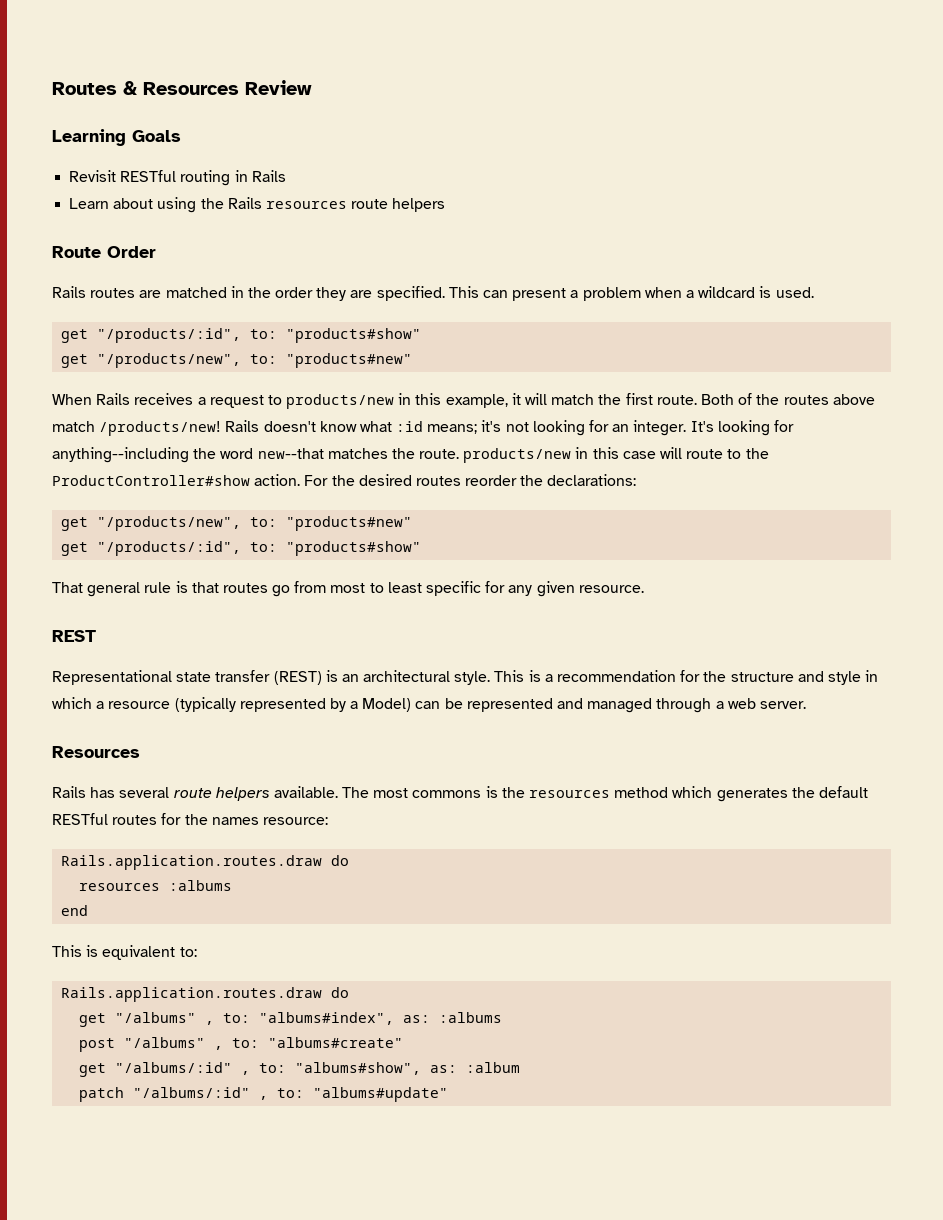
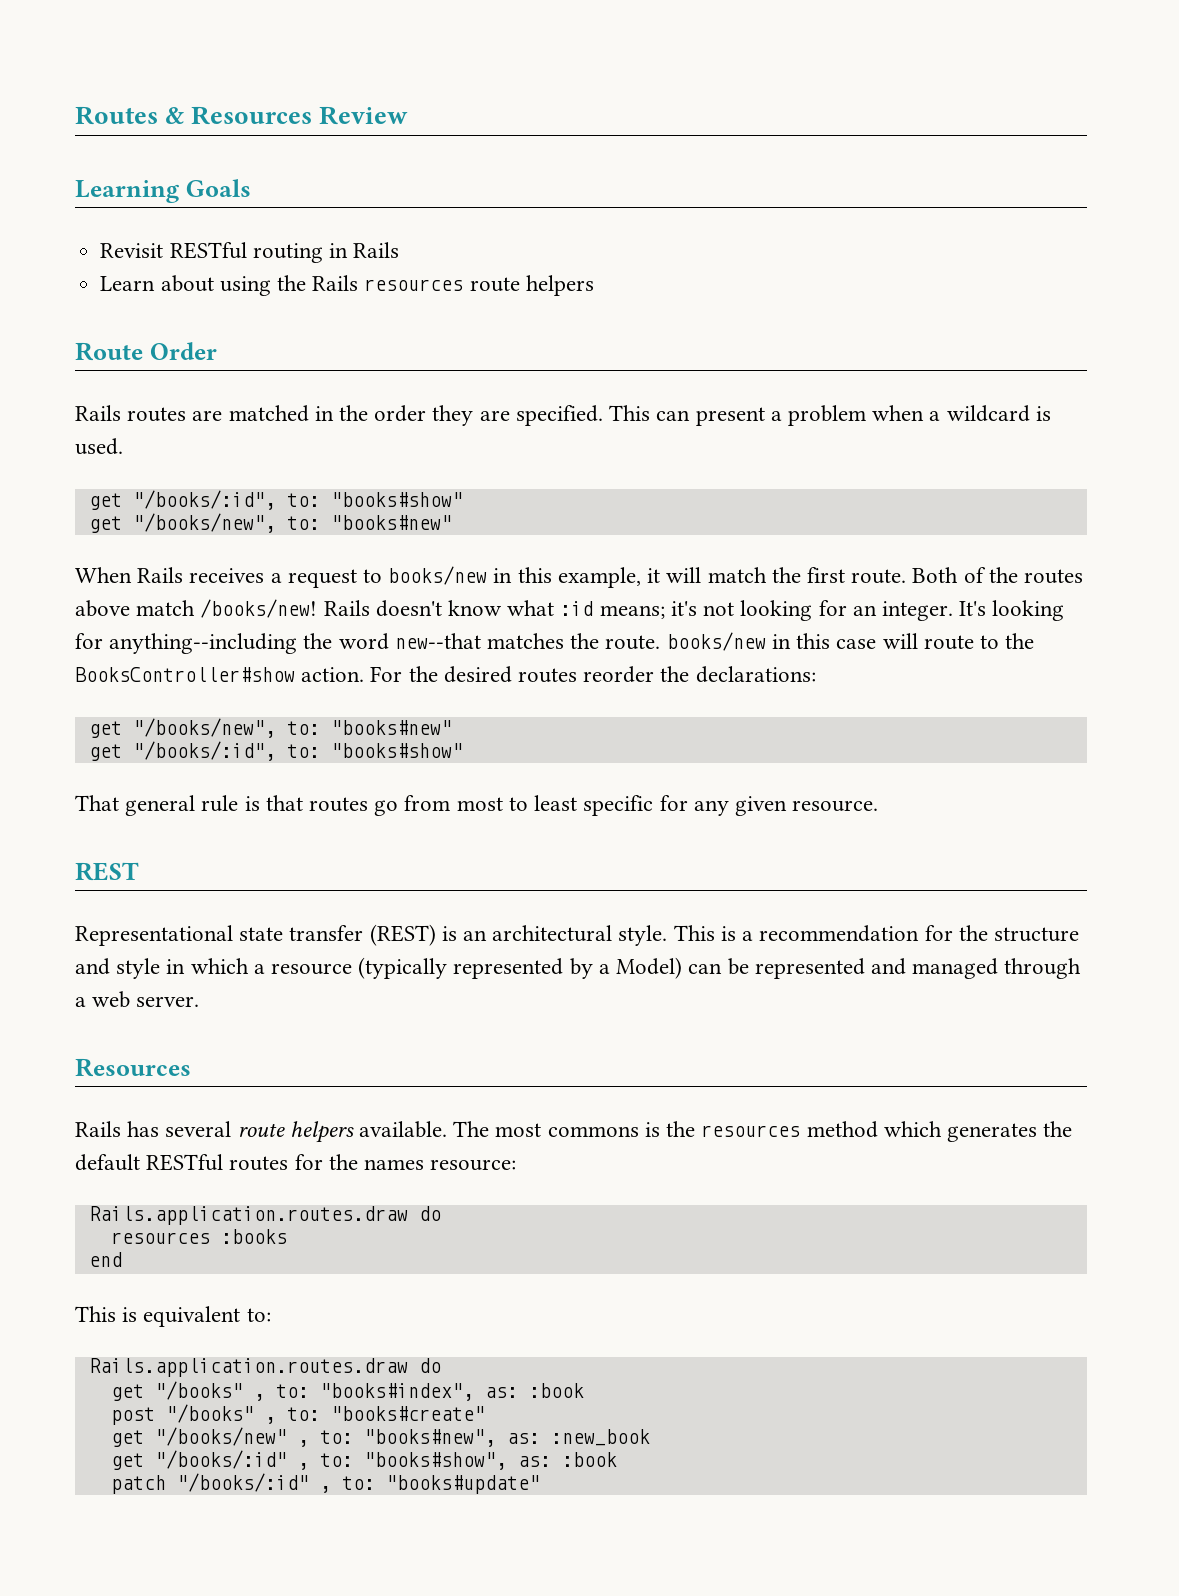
[97,328,422,343] [61,353,413,368] "/products/:id", to: "products#show" // get "/products/new", to: "products#new" -> [132,490,463,510] [88,513,452,533] "/books/:id", to: "books#show" // get "/books/new", to: "books#new"
[286,394,395,409] products/new -> [388,566,488,585] books/new
[99,421,222,436] /products/new! -> [200,599,318,618] /books/new!
[463,448,572,463] products/new -> [666,632,766,651] books/new
[52,475,250,486] ProductController#show -> [75,667,295,682] BooksController#show
[97,516,413,531] [61,541,422,556] "/products/new", to: "products#new" // get "/products/:id", to: "products#show" -> [132,718,452,738] [88,741,463,761] "/books/new", to: "books#new" // get "/books/:id", to: "books#show"
[169,880,233,891] :albums -> [220,1229,287,1244] :books
[115,1012,503,1025] "/albums" , to: "albums#index", as: :albums -> [154,1381,584,1401] "/books" , to: "books#index", as: :book
[124,1037,404,1050] [79,1062,521,1077] "/albums" , to: "albums#create" // get "/albums/:id" , to: "albums#show", as: :album -> [165,1404,485,1424] [110,1427,650,1447] [110,1450,617,1470] "/books" , to: "books#create" // get "/books/new" , to: "books#new", as: :new_book // get "/books/:id" , to: "books#show", as: :book
[133,1087,449,1102] "/albums/:id" , to: "albums#update" -> [176,1473,540,1494] "/books/:id" , to: "books#update"

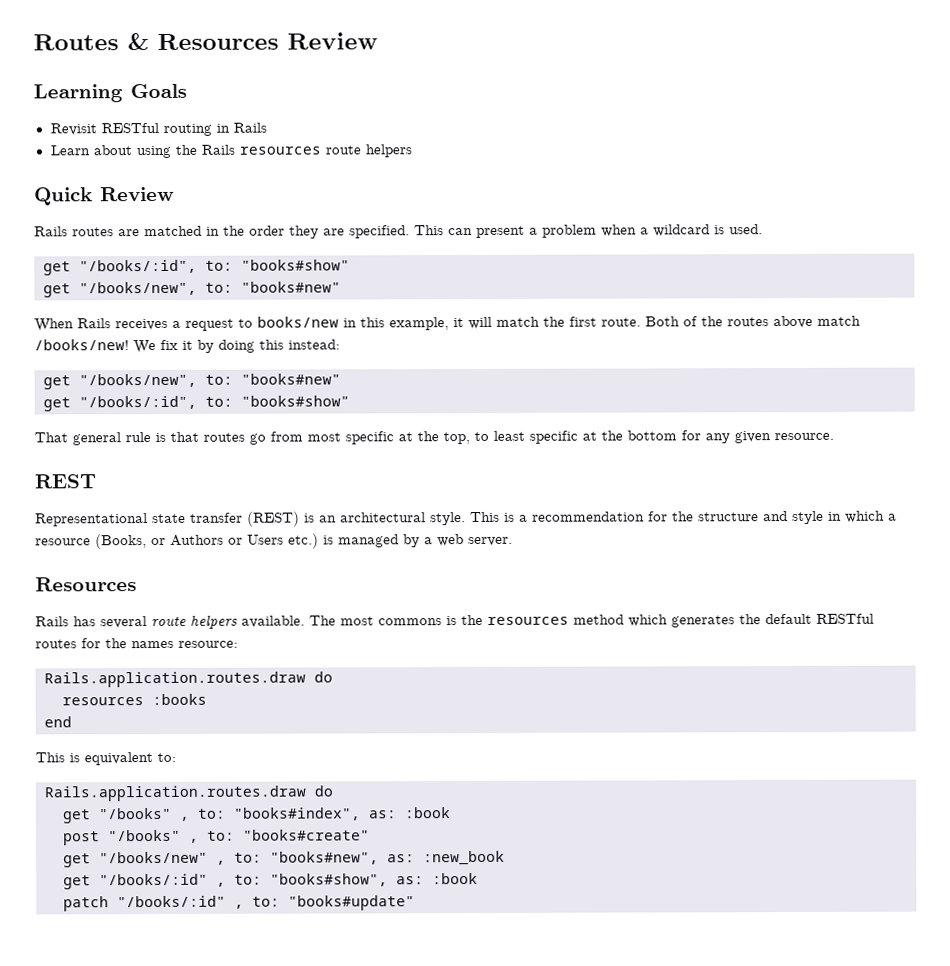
[75,342,217,361] Route Order -> [34,186,175,206] Quick Review
[323,600,1065,621] [75,632,1035,654] [75,666,816,683] Rails doesn't know what :id means; it's not looking for an integer. It's looking for anything--including the word new--that matches the route. books/new in this case will route to the BooksController#show action. For the desired routes reorder the declarations: -> [133,339,340,354] We fix it by doing this instead:
[508,795,654,816] to least specific -> [345,430,677,445] specific at the top, to least specific at the bottom
[358,957,1082,979] (typically represented by a Model) can be represented and managed through -> [95,533,420,550] (Books, or Authors or Users etc.) is managed by

